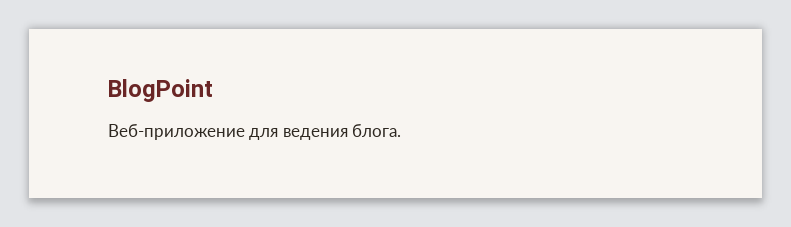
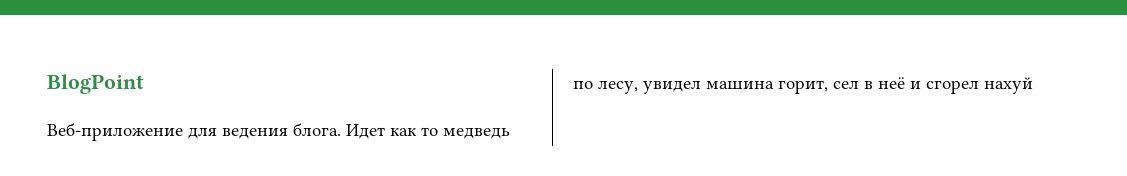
(402, 130) none -> [346,124,510,139] [573,77,1033,94] Идет как то медведь по лесу, увидел машина горит, сел в неё и сгорел нахуй

